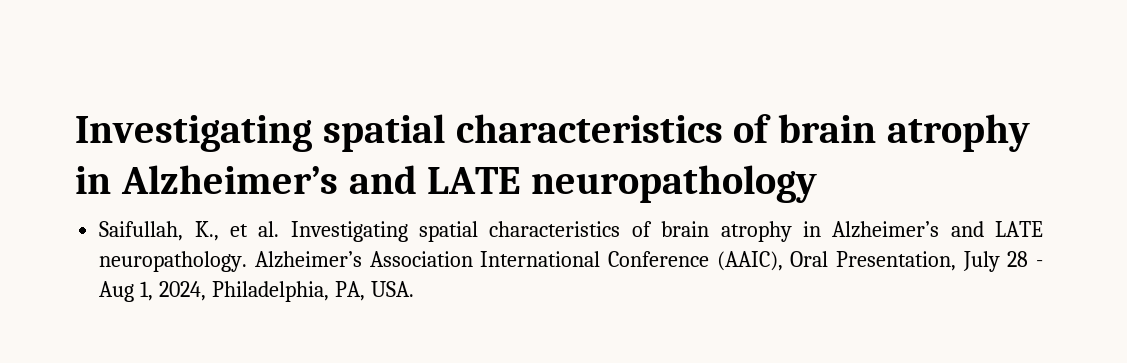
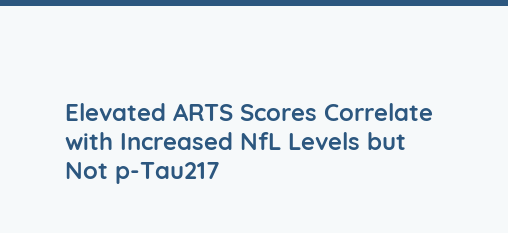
[75,114,1030,152] [75,165,818,203] [99,221,1043,242] [99,251,1043,272] [99,281,414,302] Investigating spatial characteristics of brain atrophy in Alzheimer’s and LATE neuropathology // Saifullah, K., et al. Investigating spatial characteristics of brain atrophy in Alzheimer’s and LATE neuropathology. Alzheimer’s Association International Conference (AAIC), Oral Presentation, July 28 - Aug 1, 2024, Philadelphia, PA, USA. -> [65,103,433,121] [65,132,406,150] [65,162,220,184] Elevated ARTS Scores Correlate with Increased NfL Levels but Not p-Tau217

